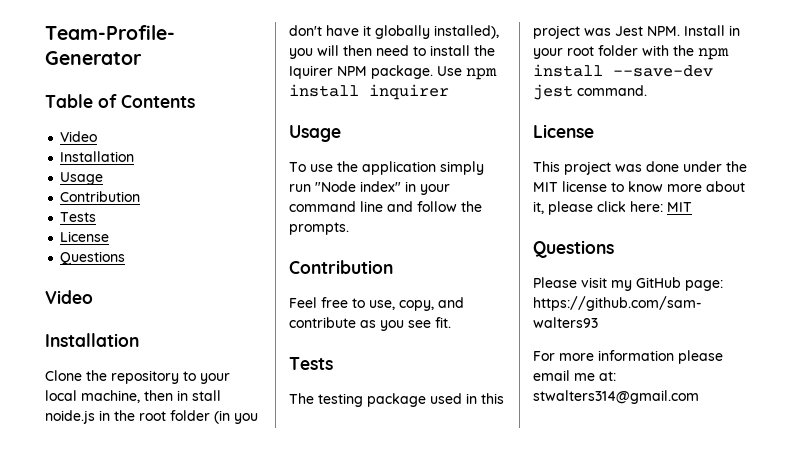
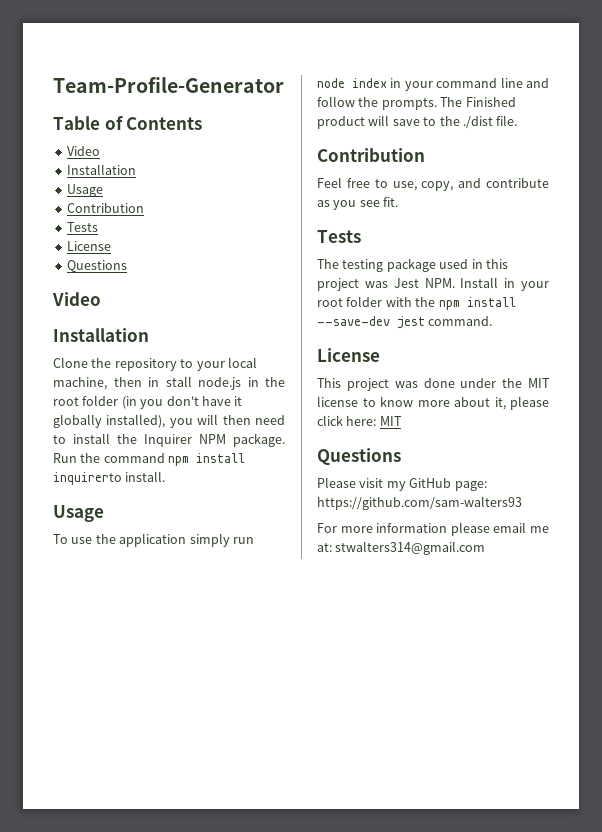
[45,410,95,424] noide.js -> [198,377,241,390] node.js
[289,65,333,79] Iquirer -> [144,434,192,447] Inquirer
[437,66,497,80] [289,84,449,100] Use npm install inquirer -> [53,453,246,466] [53,471,166,485] Run the command npm install inquirerto install.
[315,181,401,192] "Node index" -> [317,78,388,88] node index
(349, 228) none -> [440,97,516,107] [317,115,518,129] The Finished product will save to the ./dist file.

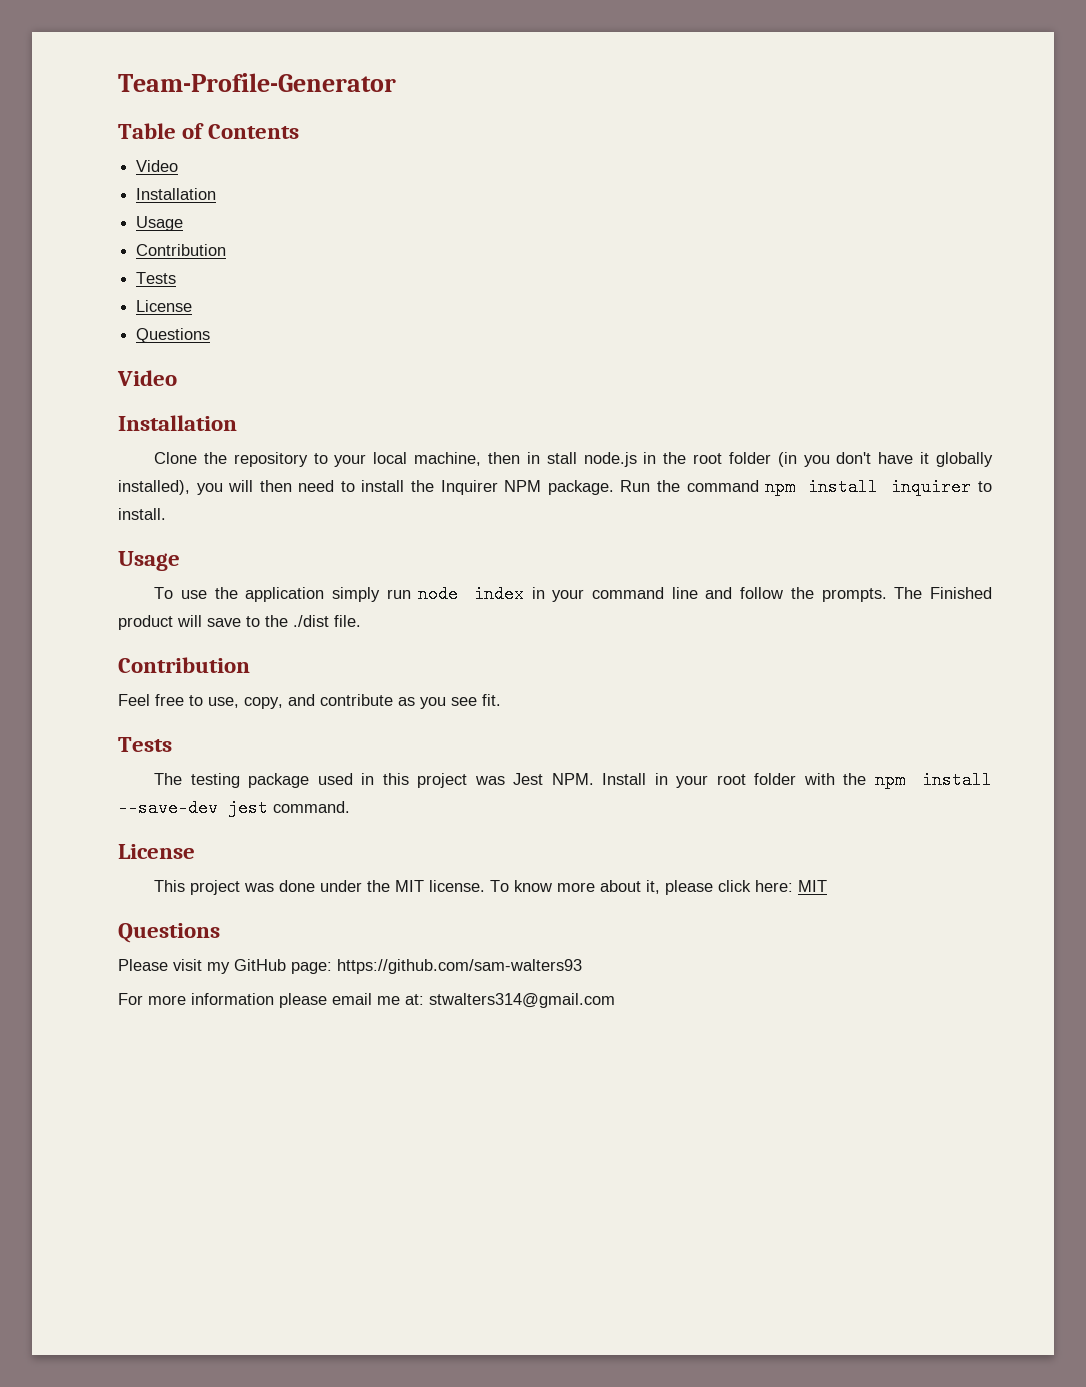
[53,472,122,485] inquirerto -> [891,478,992,496] inquirer to
[317,396,376,407] license to -> [429,880,510,892] license. To

